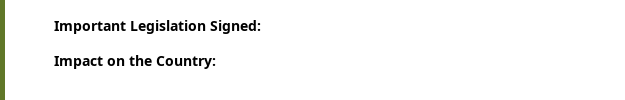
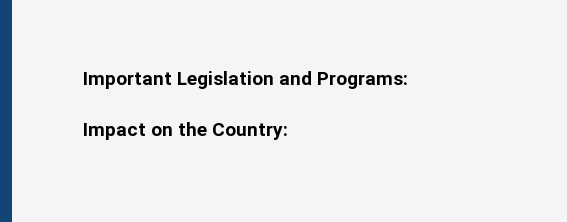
[210,20,261,34] Signed: -> [279,71,409,89] and Programs:

